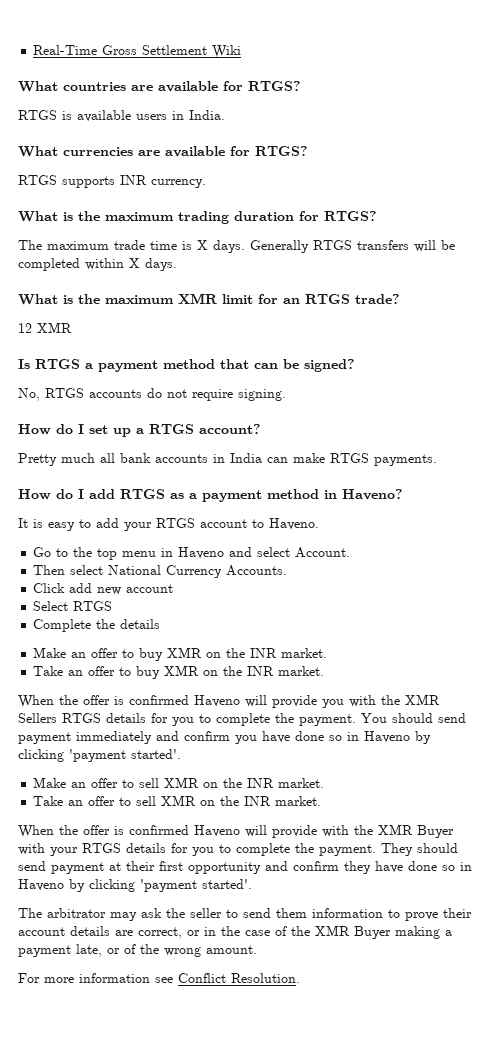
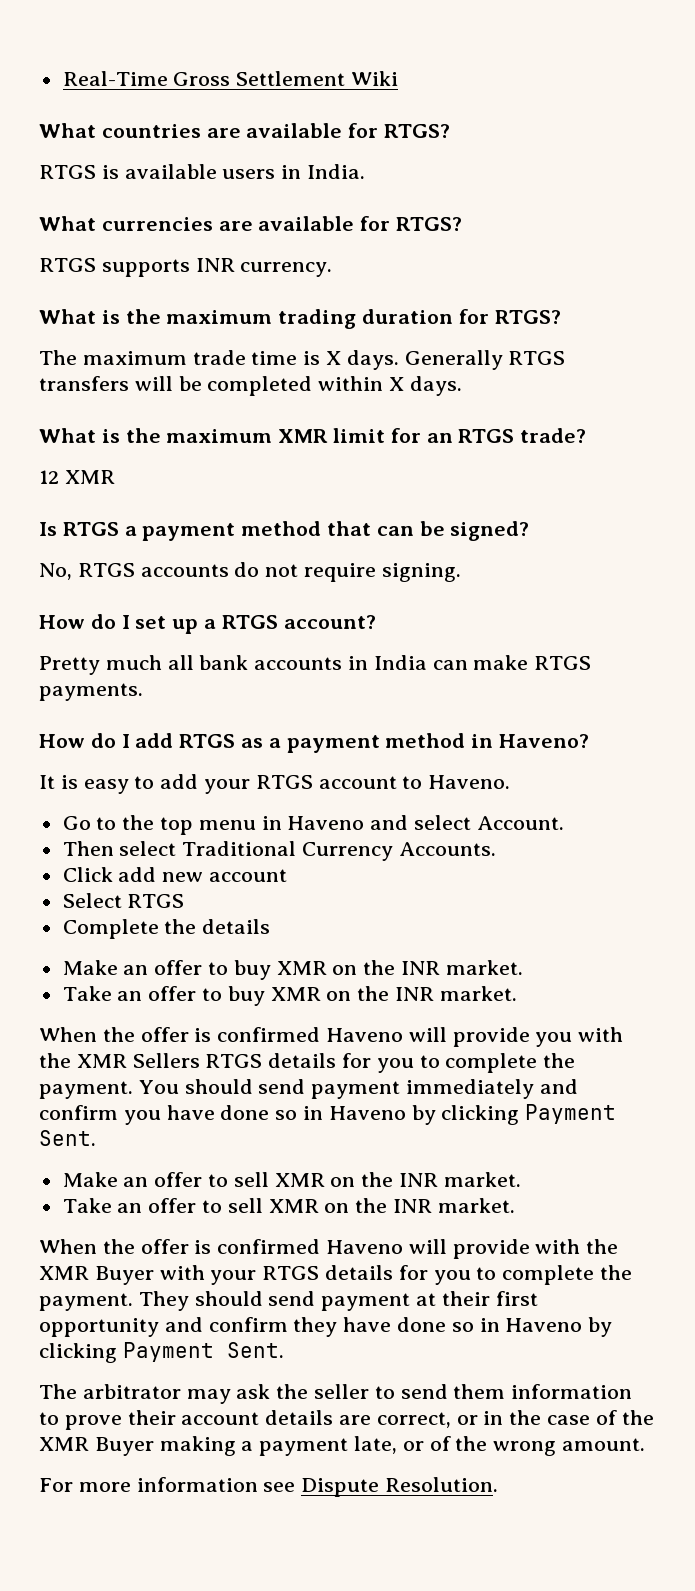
[108,565,162,575] National -> [182,841,297,856] Traditional
[69,749,181,762] 'payment started'. -> [525,1104,617,1124] [39,1130,96,1146] Payment Sent.
[140,879,252,892] 'payment started'. -> [122,1342,284,1362] Payment Sent.
[178,973,226,983] Conflict -> [301,1478,380,1497] Dispute

